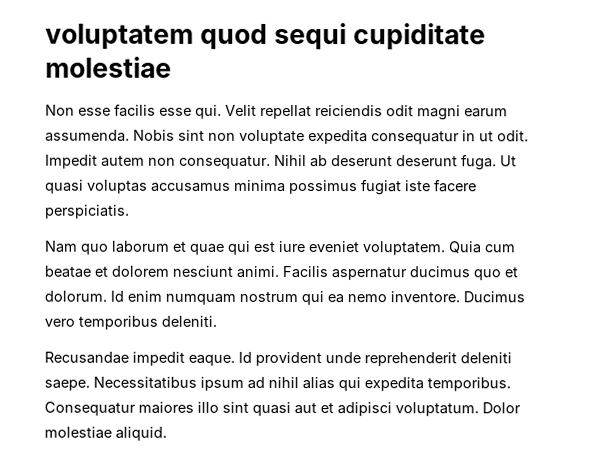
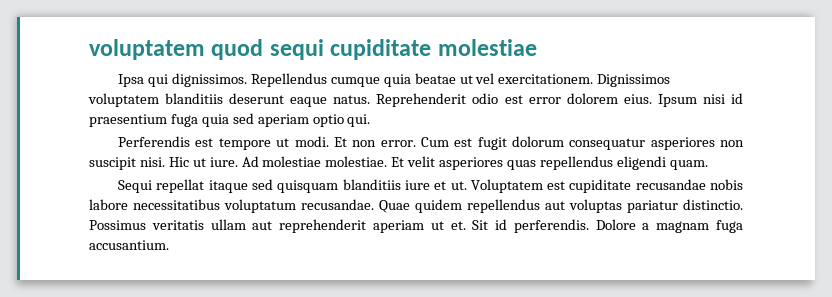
[45,103,508,121] [45,129,529,145] [45,154,517,171] [45,179,477,196] [45,204,130,219] [44,240,515,256] [44,265,518,281] [44,290,525,306] [44,315,217,330] [44,351,512,367] [44,376,511,392] [44,401,521,417] [44,426,167,441] Non esse facilis esse qui. Velit repellat reiciendis odit magni earum assumenda. Nobis sint non voluptate expedita consequatur in ut odit. Impedit autem non consequatur. Nihil ab deserunt deserunt fuga. Ut quasi voluptas accusamus minima possimus fugiat iste facere perspiciatis. // Nam quo laborum et quae qui est iure eveniet voluptatem. Quia cum beatae et dolorem nesciunt animi. Facilis aspernatur ducimus quo et dolorum. Id enim numquam nostrum qui ea nemo inventore. Ducimus vero temporibus deleniti. // Recusandae impedit eaque. Id provident unde reprehenderit deleniti saepe. Necessitatibus ipsum ad nihil alias qui expedita temporibus. Consequatur maiores illo sint quasi aut et adipisci voluptatum. Dolor molestiae aliquid. -> [118,73,671,87] [88,93,744,107] [89,113,371,127] [118,136,745,150] [89,156,708,170] [118,179,743,193] [89,199,743,213] [89,219,744,233] [89,240,169,250] Ipsa qui dignissimos. Repellendus cumque quia beatae ut vel exercitationem. Dignissimos voluptatem blanditiis deserunt eaque natus. Reprehenderit odio est error dolorem eius. Ipsum nisi id praesentium fuga quia sed aperiam optio qui. // Perferendis est tempore ut modi. Et non error. Cum est fugit dolorum consequatur asperiores non suscipit nisi. Hic ut iure. Ad molestiae molestiae. Et velit asperiores quas repellendus eligendi quam. // Sequi repellat itaque sed quisquam blanditiis iure et ut. Voluptatem est cupiditate recusandae nobis labore necessitatibus voluptatum recusandae. Quae quidem repellendus aut voluptas pariatur distinctio. Possimus veritatis ullam aut reprehenderit aperiam ut et. Sit id perferendis. Dolore a magnam fuga accusantium.

